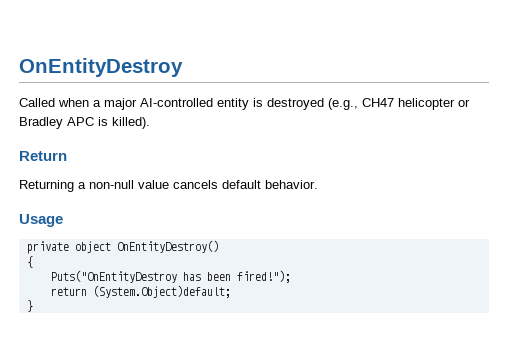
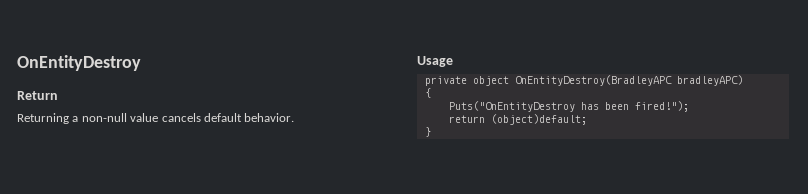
[19,98,470,110] [19,117,150,129] // Called when a major AI-controlled entity is destroyed (e.g., CH47 helicopter or Bradley APC is killed). -> (141, 63) none
[116,240,219,253] OnEntityDestroy() -> [514,75,743,86] OnEntityDestroy(BradleyAPC bradleyAPC)
[92,285,231,298] (System.Object)default; -> [490,114,587,125] (object)default;

